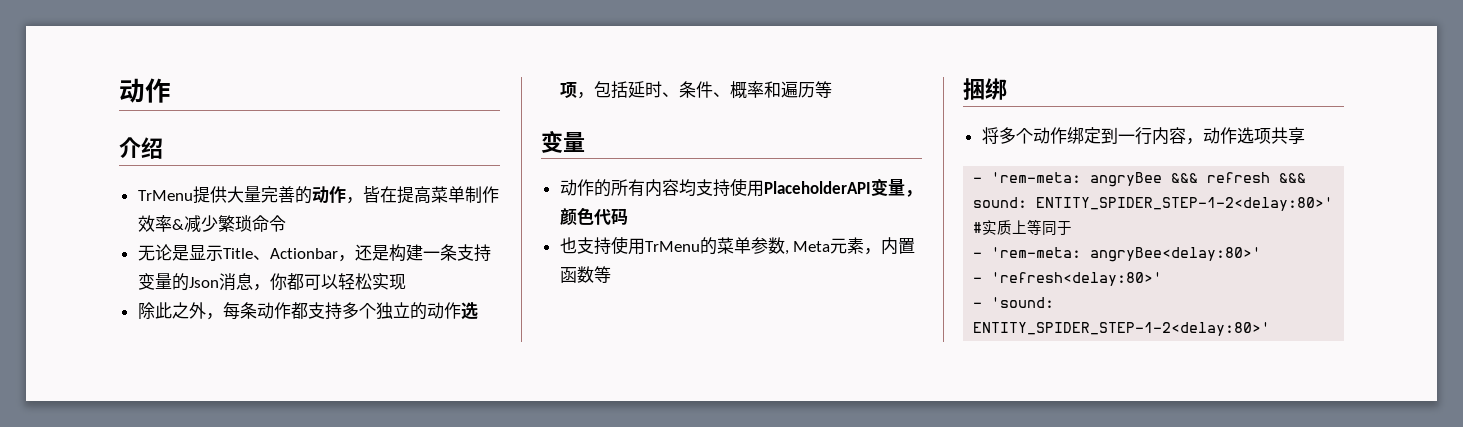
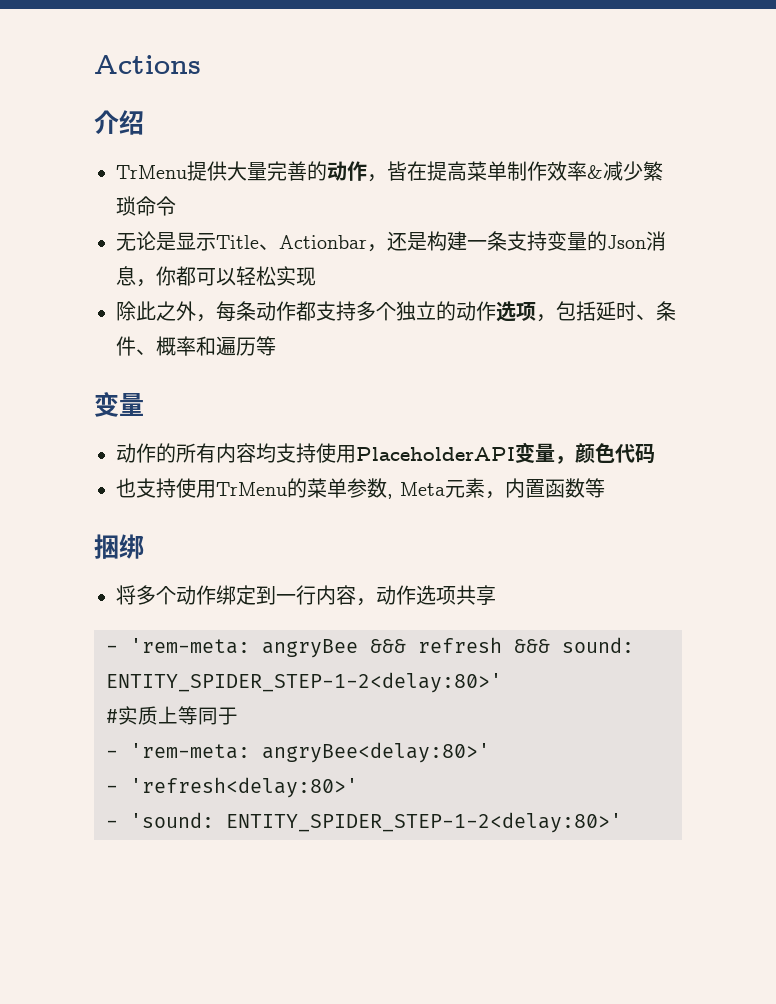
[119,78,171,103] 动作 -> [94,55,201,74] Actions

